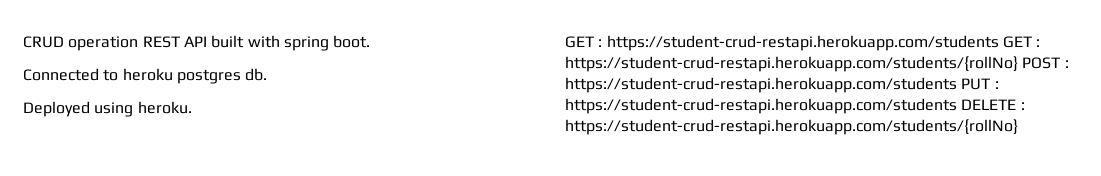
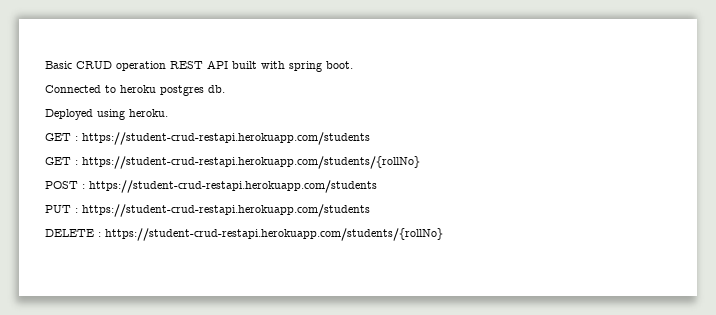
(23, 42) none -> [45,61,72,69] Basic
(999, 43) none -> (370, 138) //
(1018, 64) none -> (420, 162) //
(957, 85) none -> (377, 186) //
(957, 106) none -> (370, 210) //

